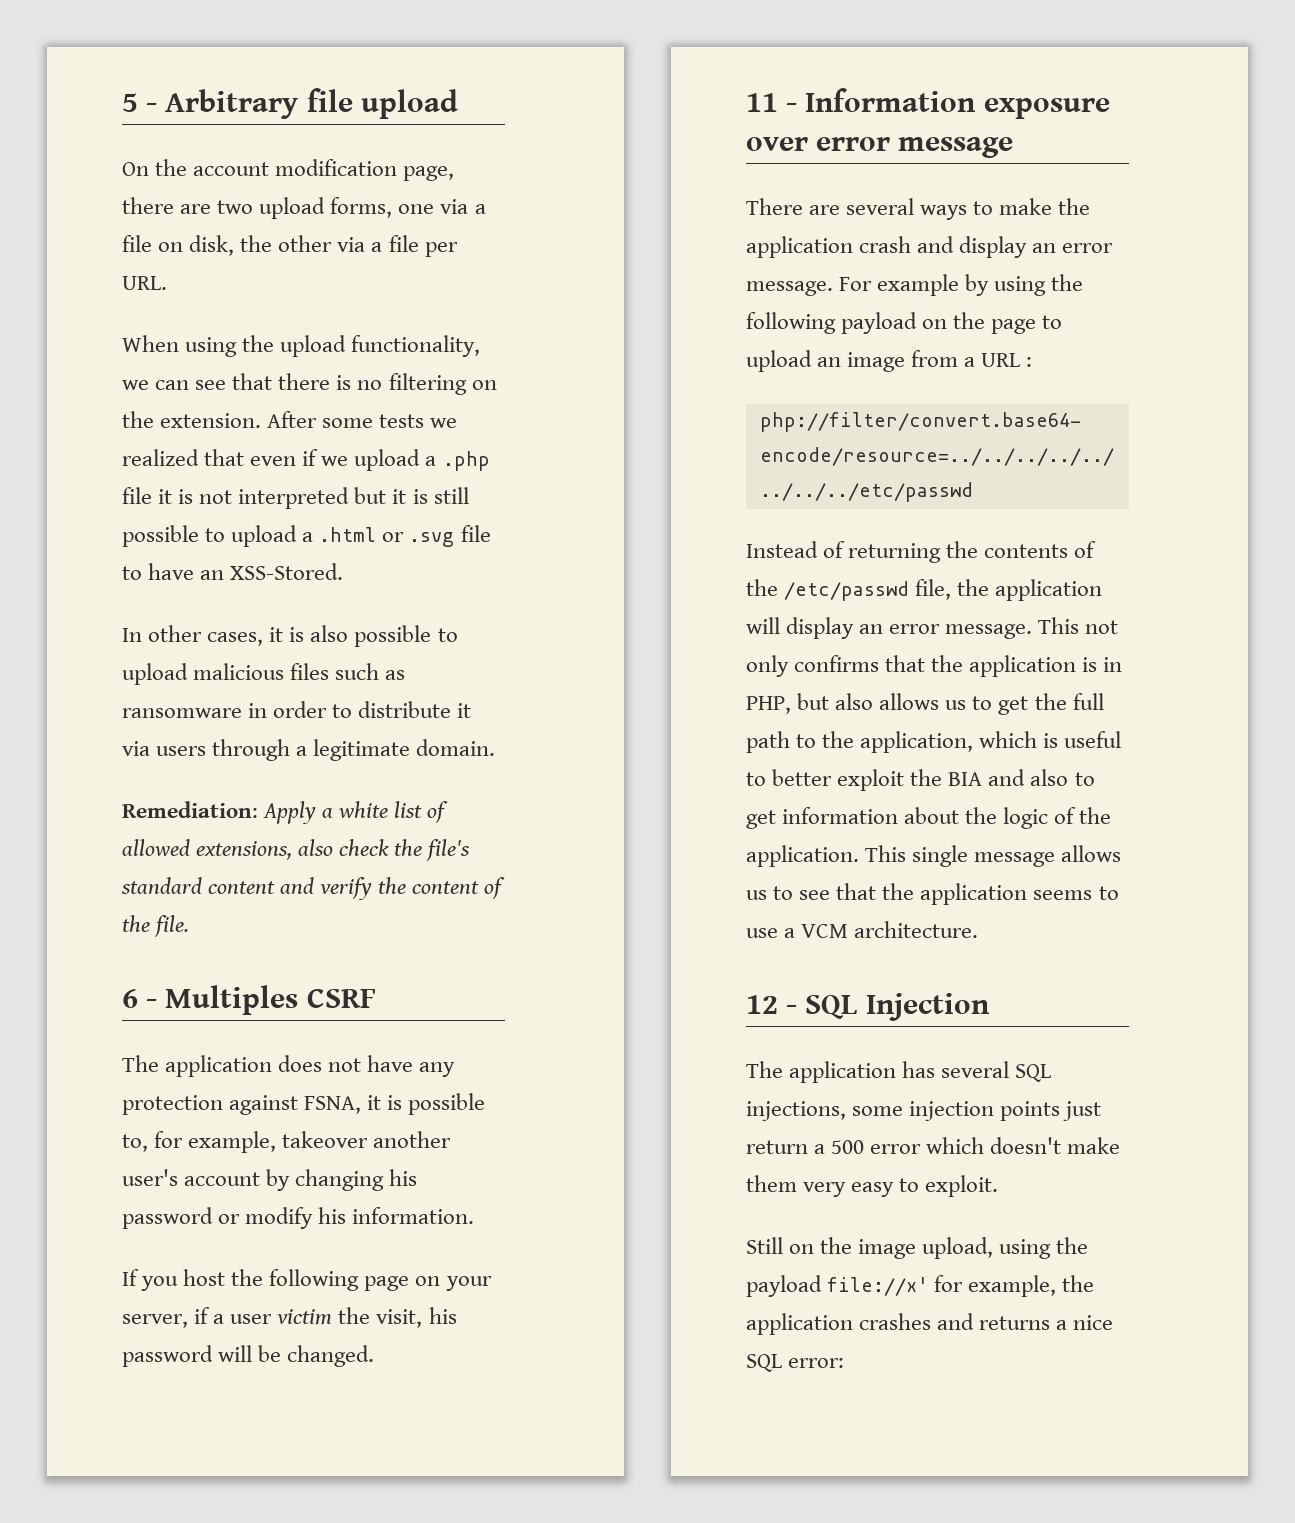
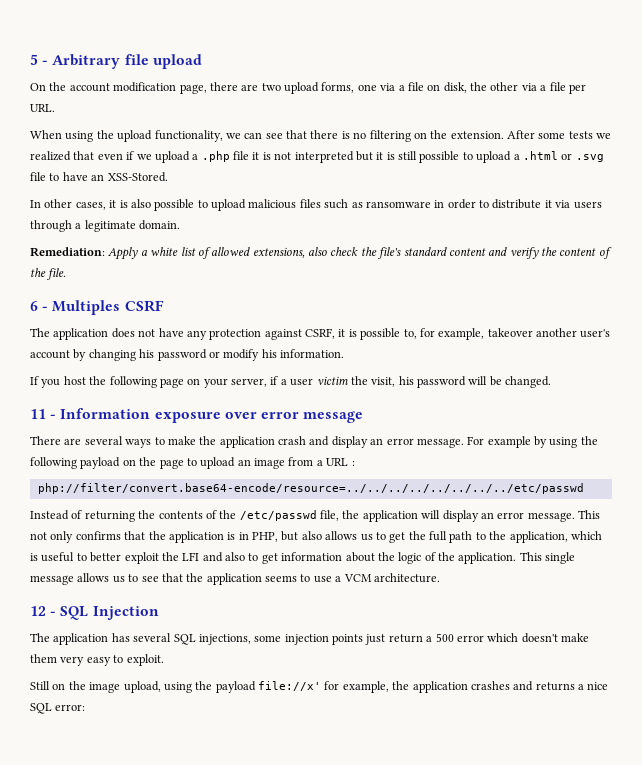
[304,1096,362,1114] FSNA, -> [305,328,335,339] CSRF,
[948,772,983,786] BIA -> [182,552,200,561] LFI

